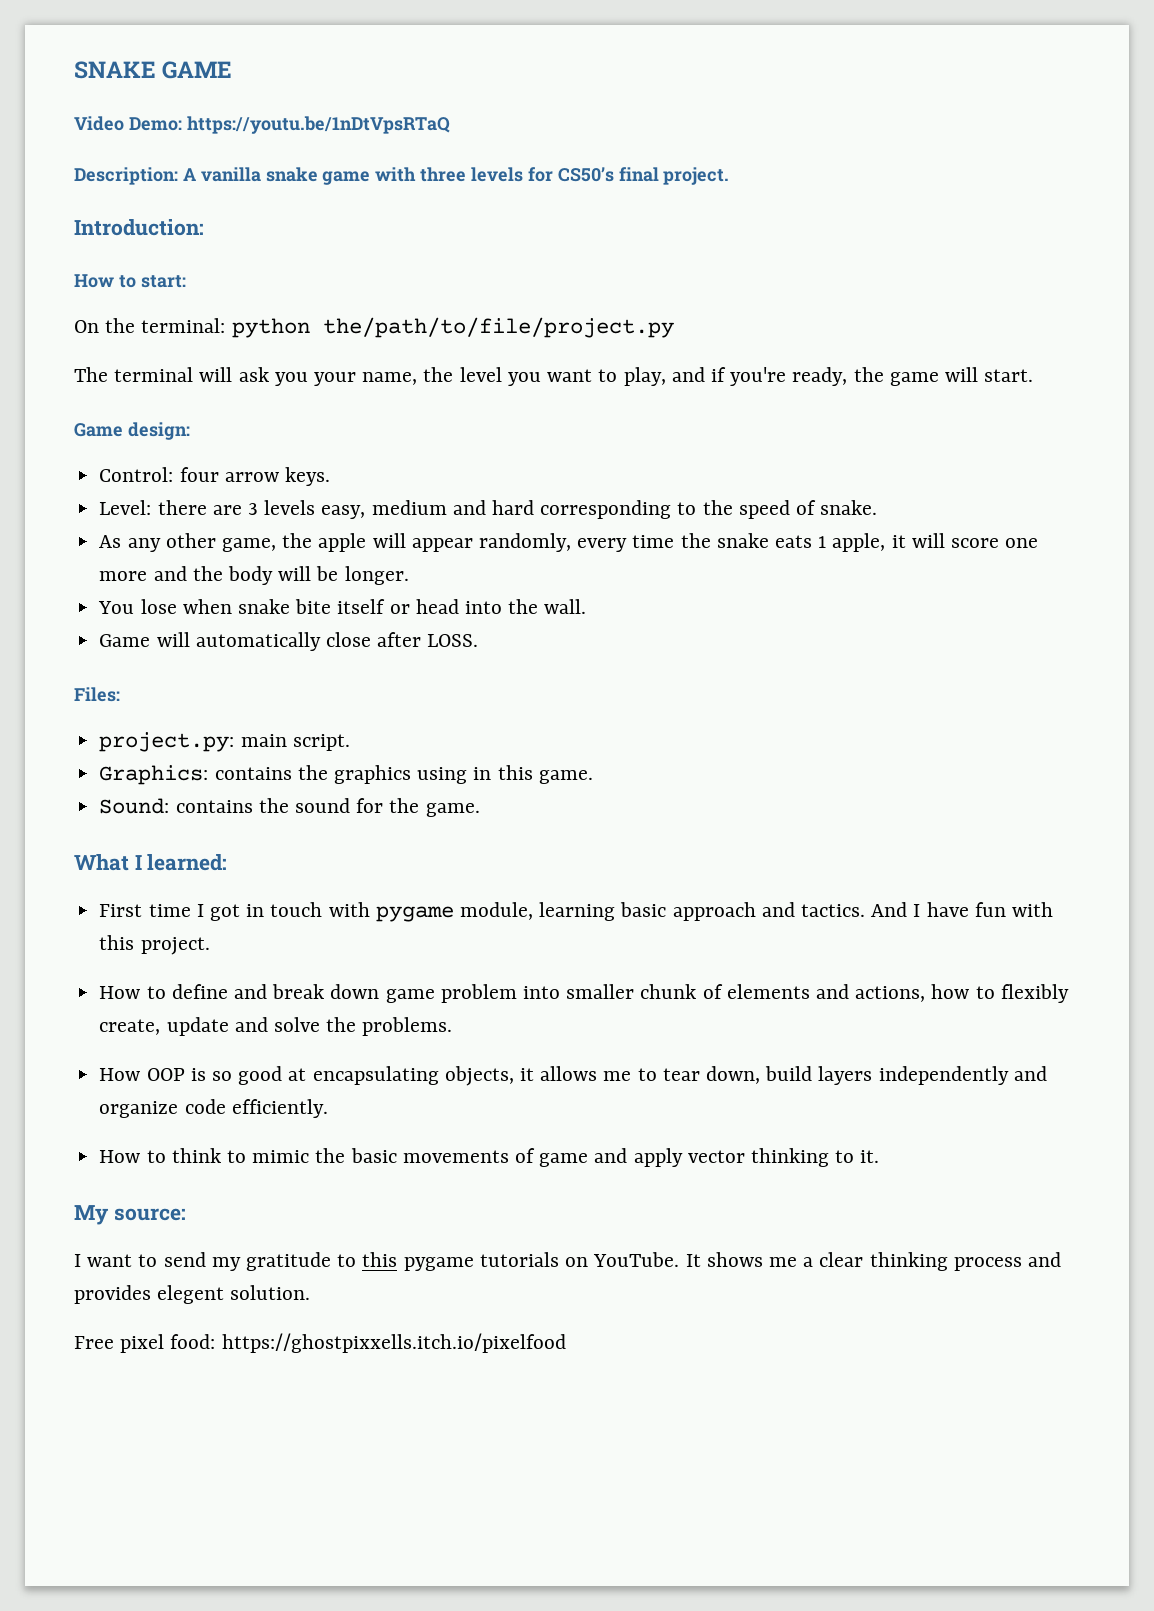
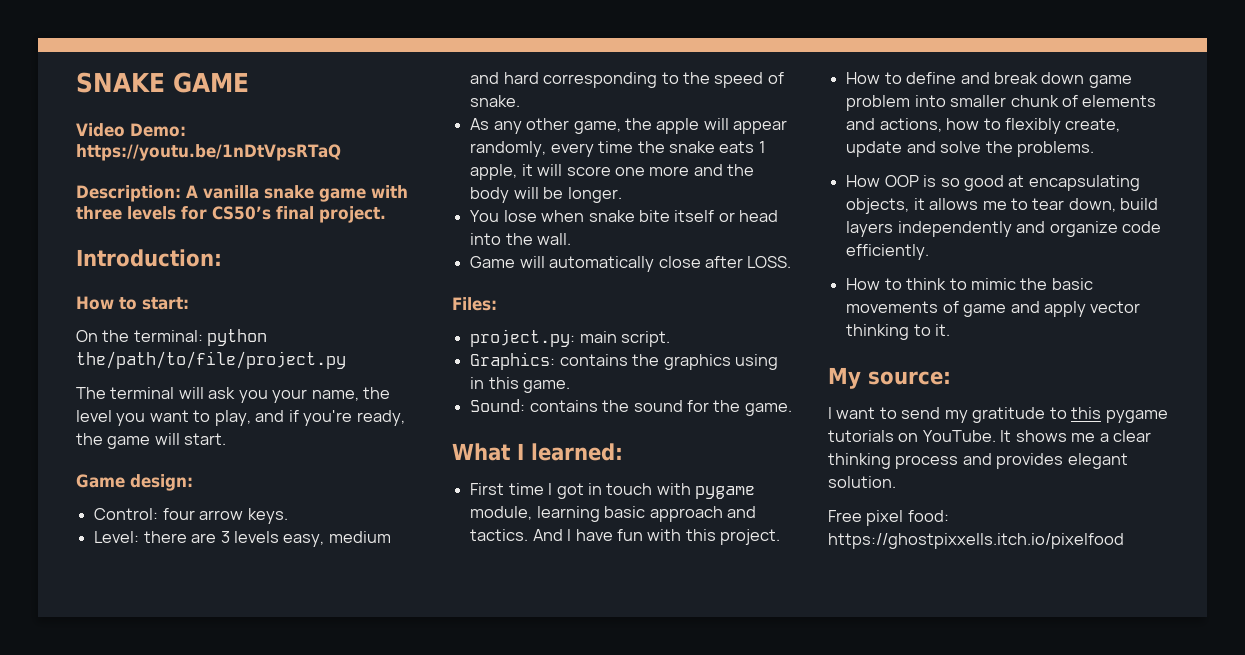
[157,1285,225,1304] elegent -> [1067,453,1128,469] elegant

